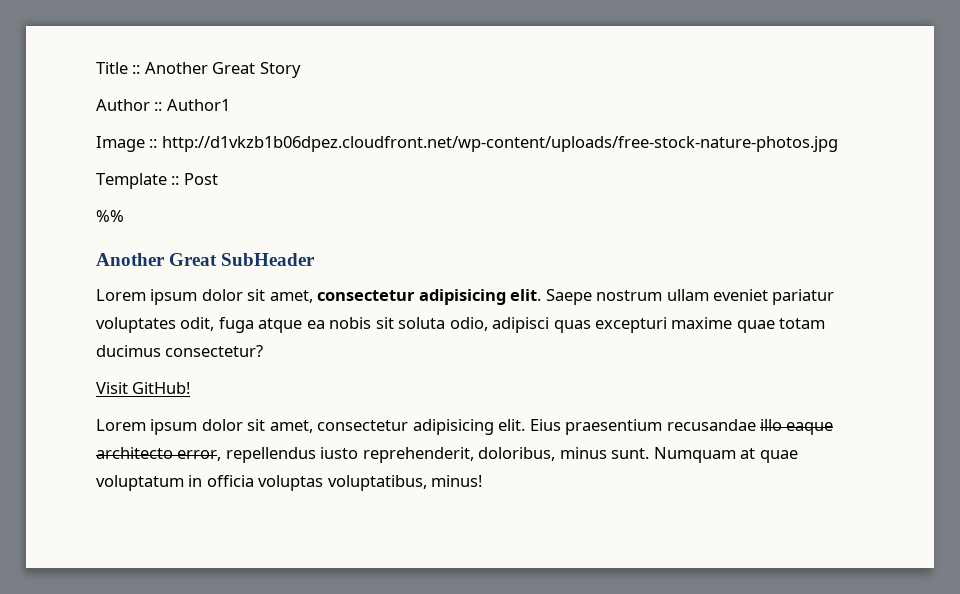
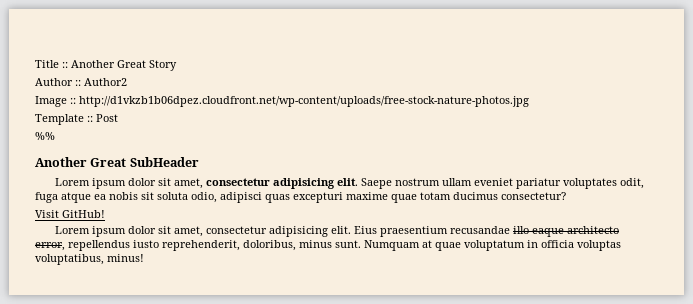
[166,99,230,111] Author1 -> [84,78,127,86] Author2

